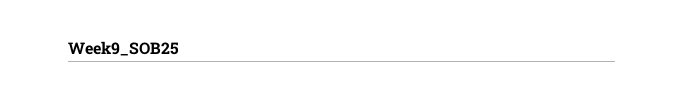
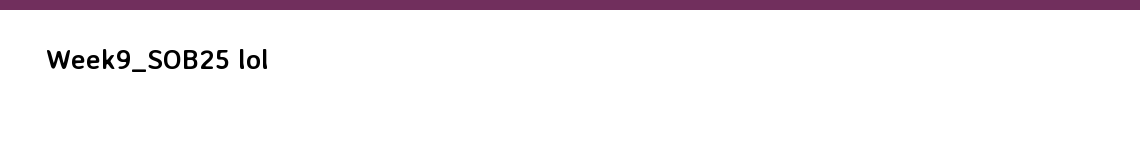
(179, 48) none -> [237,49,269,69] lol

